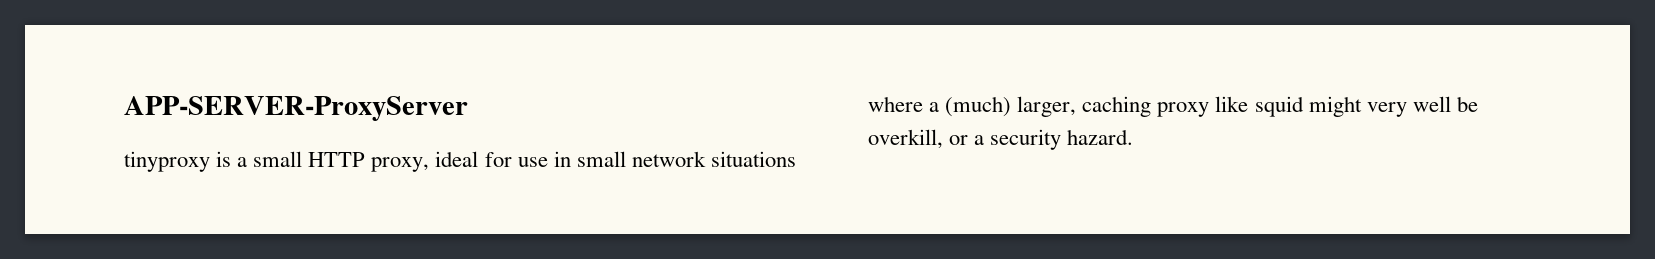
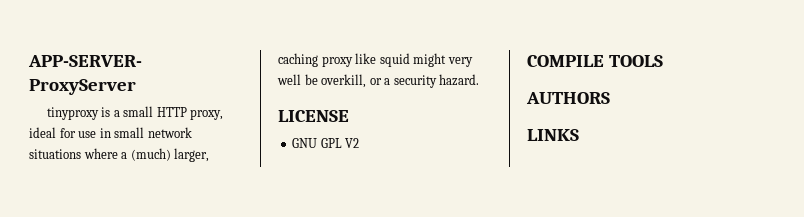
(1134, 137) none -> [278,110,349,122] [292,138,360,148] [527,55,663,67] [526,92,610,104] [527,129,579,141] // LICENSE // GNU GPL V2 // COMPILE TOOLS // AUTHORS // LINKS

